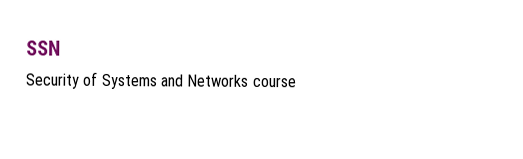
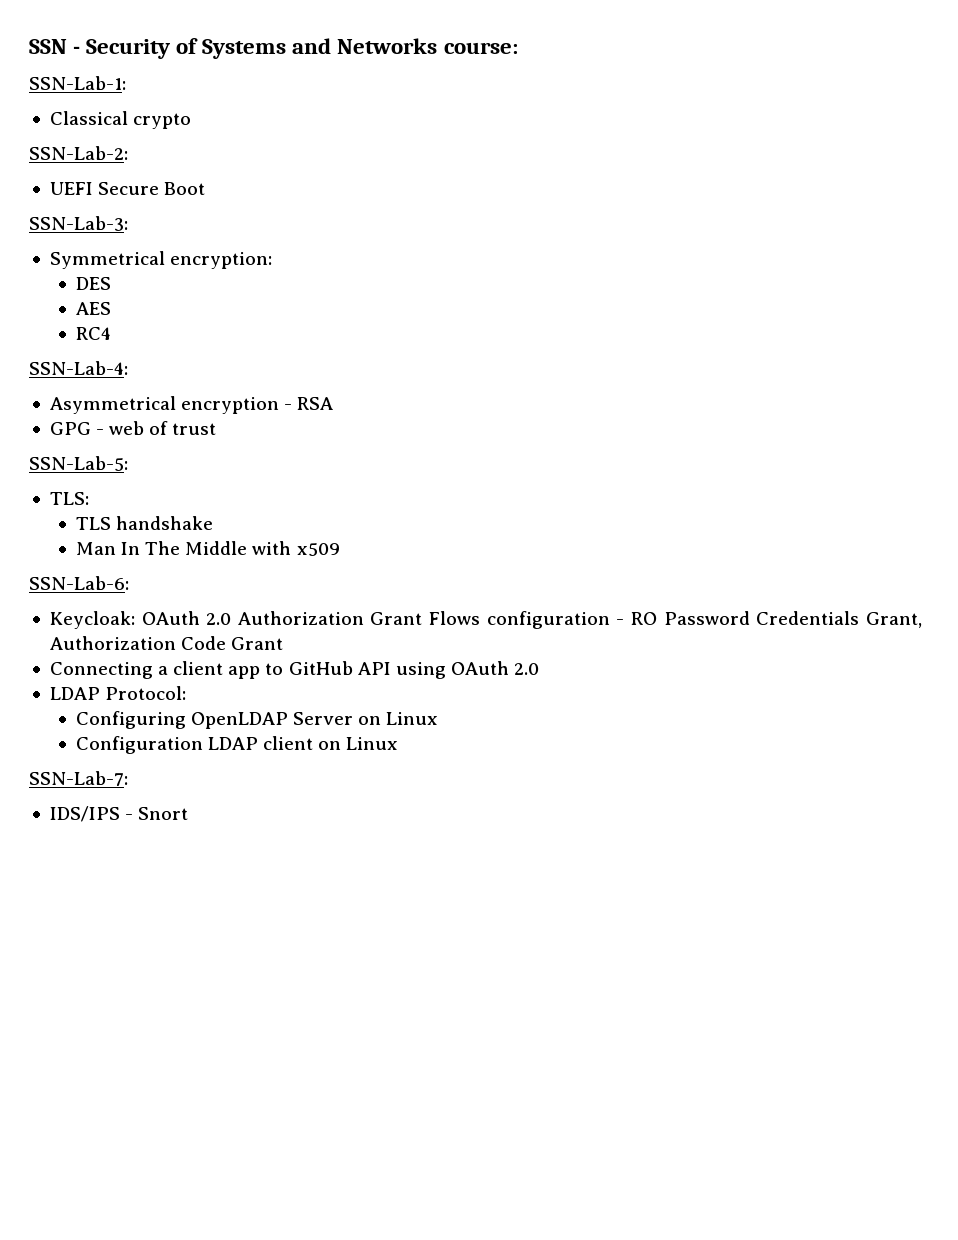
(61, 48) // -> [73,46,81,54] -
[251,76,297,88] course -> [443,42,518,54] [29,76,126,90] [49,111,192,129] [29,146,128,160] [49,182,206,195] [29,216,128,231] [49,251,273,269] [75,277,111,290] [75,302,111,315] [75,327,111,340] [29,361,128,375] [49,396,334,414] [49,421,217,435] [29,456,128,471] [49,492,89,505] [75,516,214,530] [75,541,340,556] [29,576,129,590] [49,611,922,629] [49,636,284,650] [49,661,540,679] [49,686,187,700] [75,711,439,729] [75,736,399,754] [29,771,128,786] [49,806,189,822] course: // SSN-Lab-1: // Classical crypto // SSN-Lab-2: // UEFI Secure Boot // SSN-Lab-3: // Symmetrical encryption: // DES // AES // RC4 // SSN-Lab-4: // Asymmetrical encryption - RSA // GPG - web of trust // SSN-Lab-5: // TLS: // TLS handshake // Man In The Middle with x509 // SSN-Lab-6: // Keycloak: OAuth 2.0 Authorization Grant Flows configuration - RO Password Credentials Grant, Authorization Code Grant // Connecting a client app to GitHub API using OAuth 2.0 // LDAP Protocol: // Configuring OpenLDAP Server on Linux // Configuration LDAP client on Linux // SSN-Lab-7: // IDS/IPS - Snort

